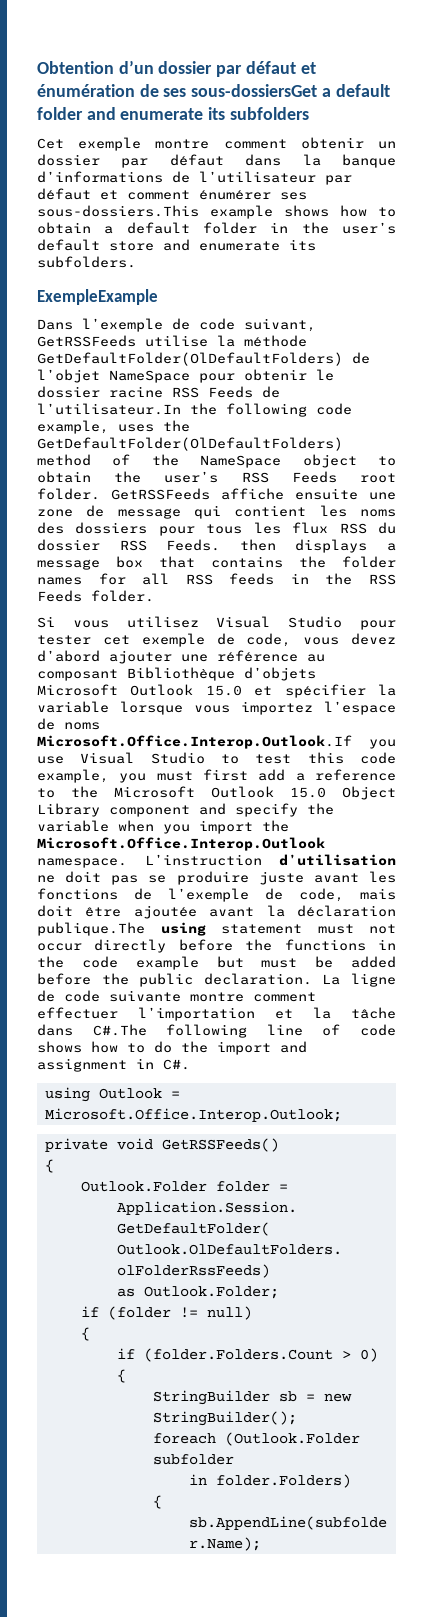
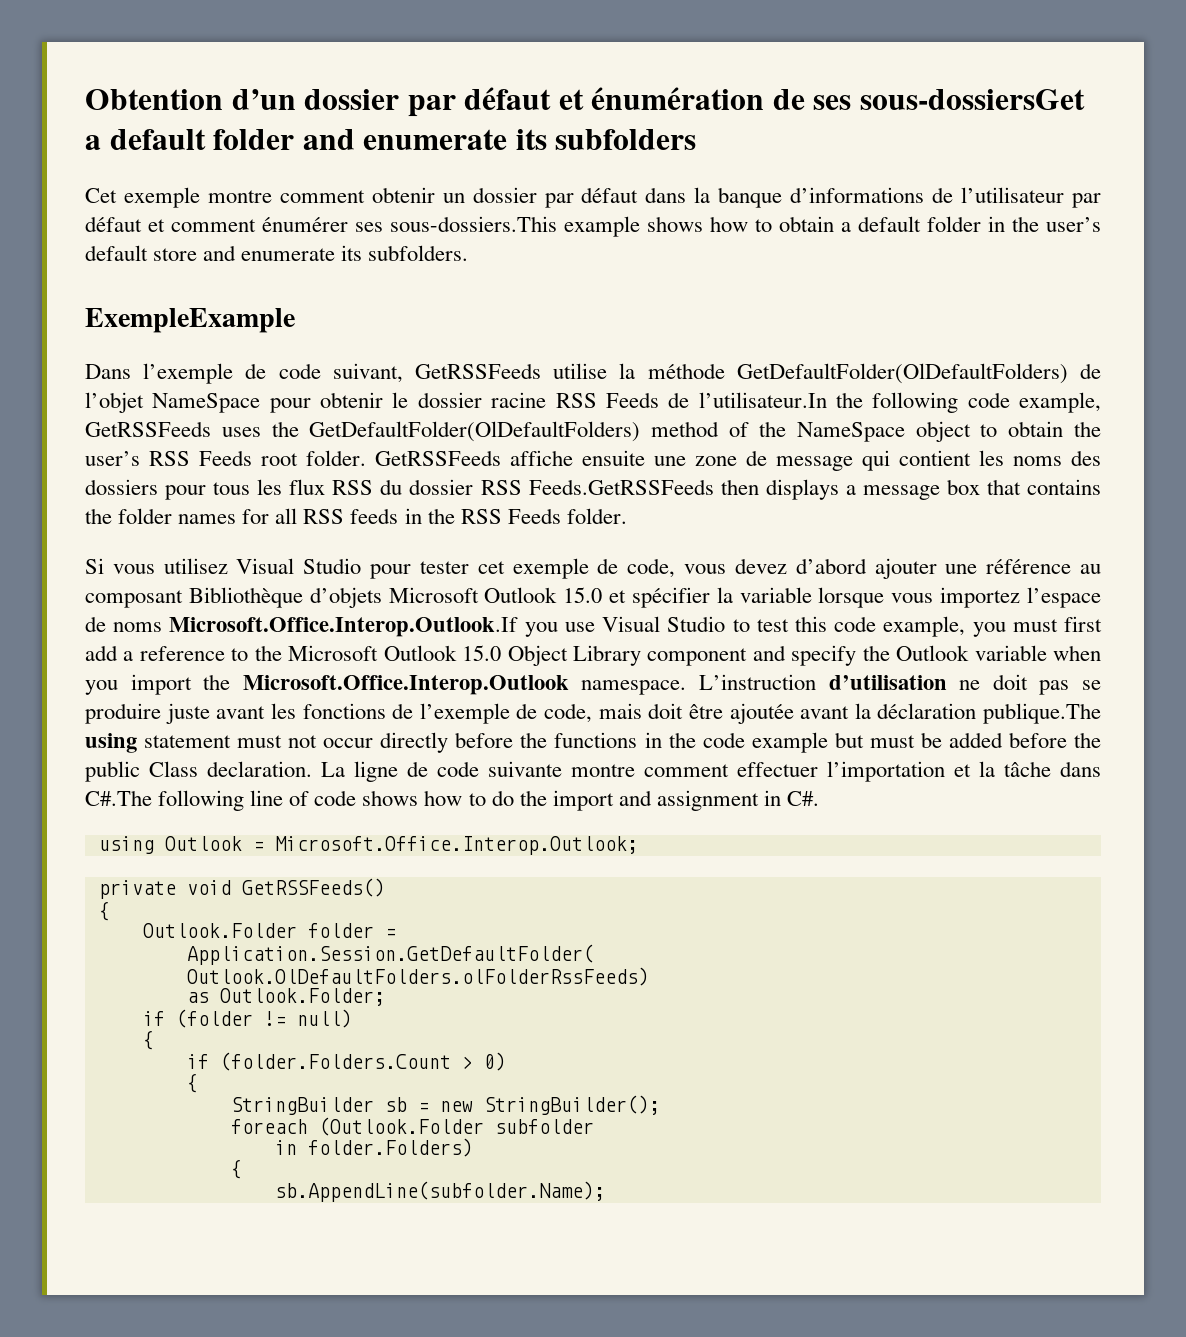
(109, 427) none -> [85,421,211,437] GetRSSFeeds
[166,539,221,551] Feeds. -> [528,479,714,495] Feeds.GetRSSFeeds
(334, 809) none -> [896,645,970,661] Outlook
(194, 980) none -> [149,761,198,777] Class

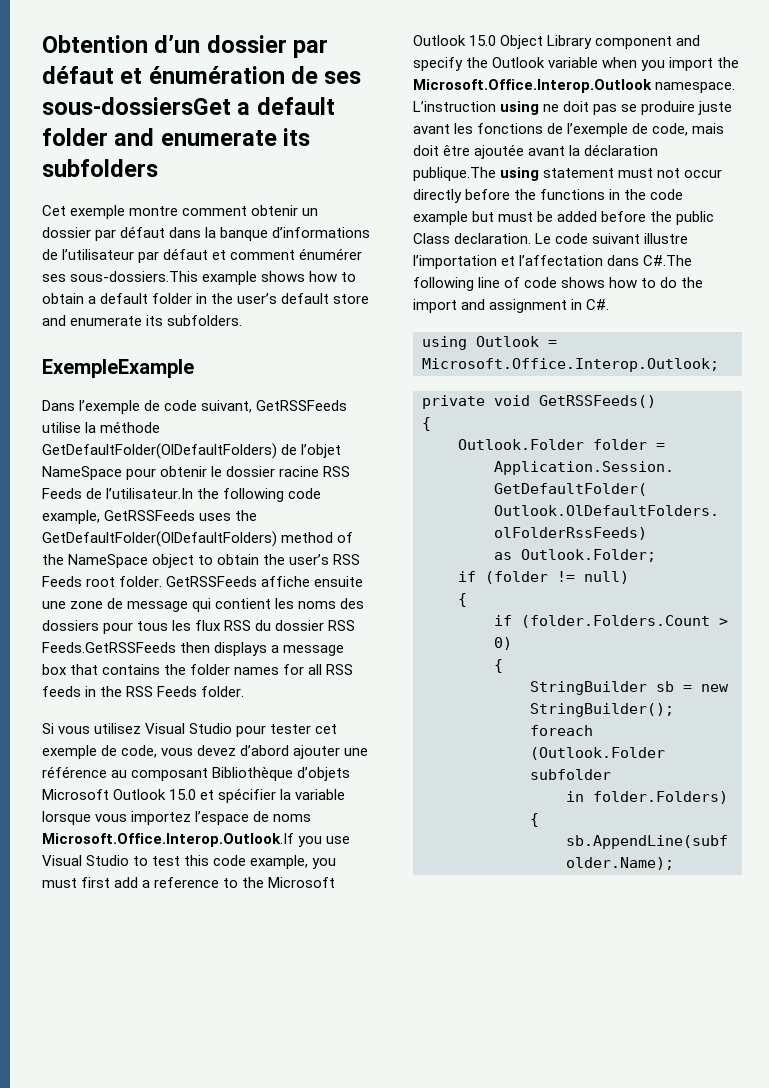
[828,675,947,690] d’utilisation -> [500,101,540,115] using
[321,761,1051,782] La ligne de code suivante montre comment effectuer l’importation et la tâche -> [535,233,689,244] [413,255,604,269] Le code suivant illustre l’importation et l’affectation

